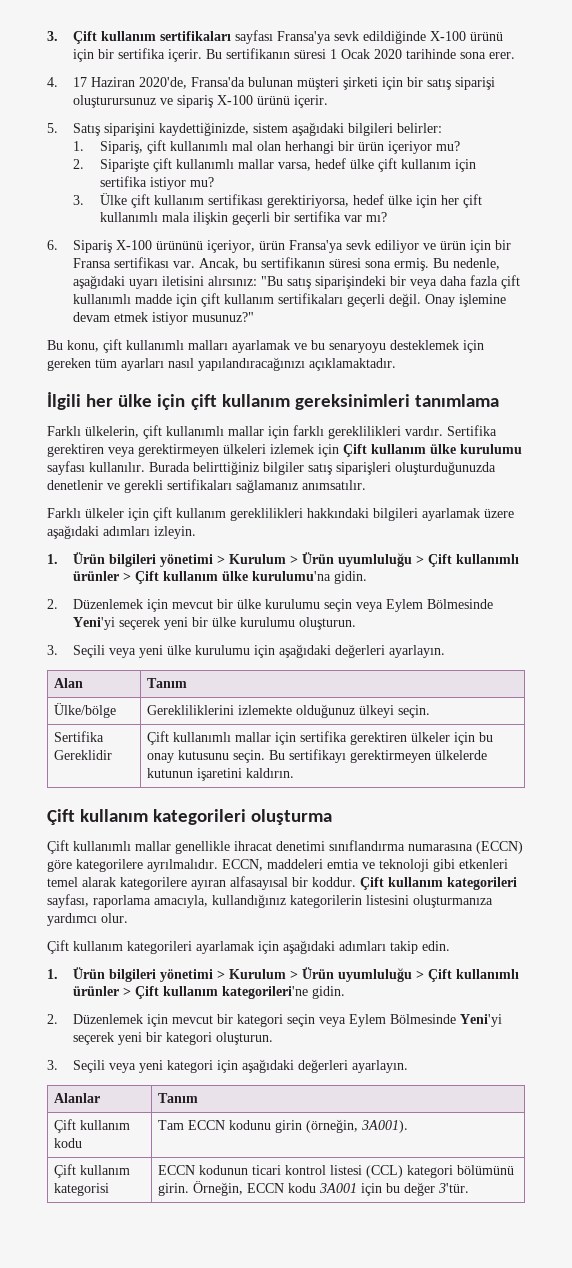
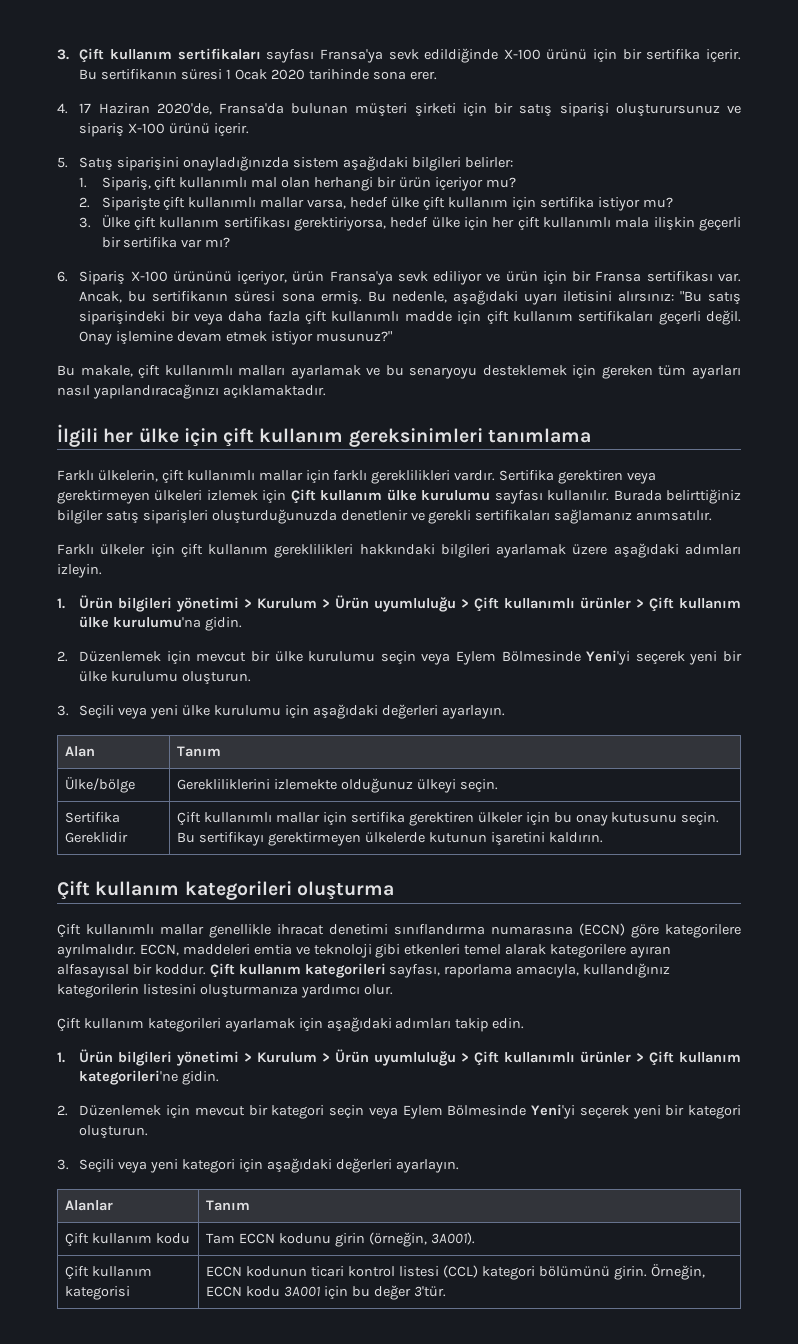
[159,122,250,136] kaydettiğinizde, -> [183,156,290,171] onayladığınızda
[67,340,99,352] konu, -> [80,365,133,377] makale,

